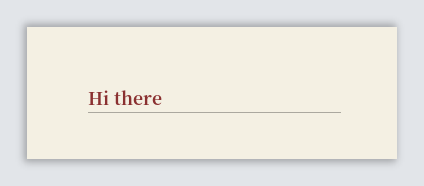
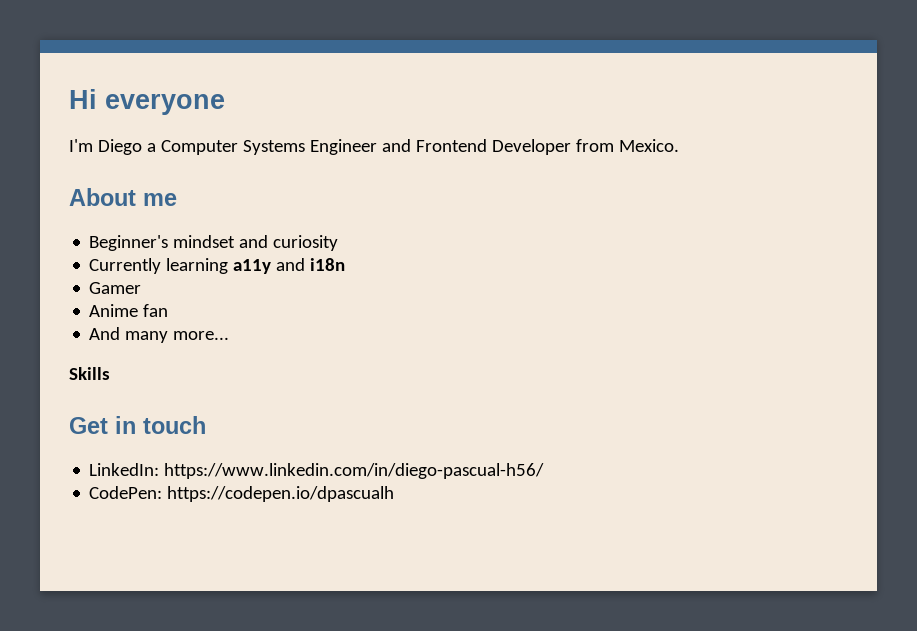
[113,90,162,105] there -> [105,94,225,115] [69,139,679,155] [69,188,177,206] [89,235,339,251] [89,258,346,274] [89,282,142,294] [89,304,169,317] [89,327,230,343] [69,367,110,380] [69,416,206,434] [89,463,545,479] [89,486,395,502] everyone // I'm Diego a Computer Systems Engineer and Frontend Developer from Mexico. // About me // Beginner's mindset and curiosity // Currently learning a11y and i18n // Gamer // Anime fan // And many more... // Skills // Get in touch // LinkedIn: https://www.linkedin.com/in/diego-pascual-h56/ // CodePen: https://codepen.io/dpascualh

